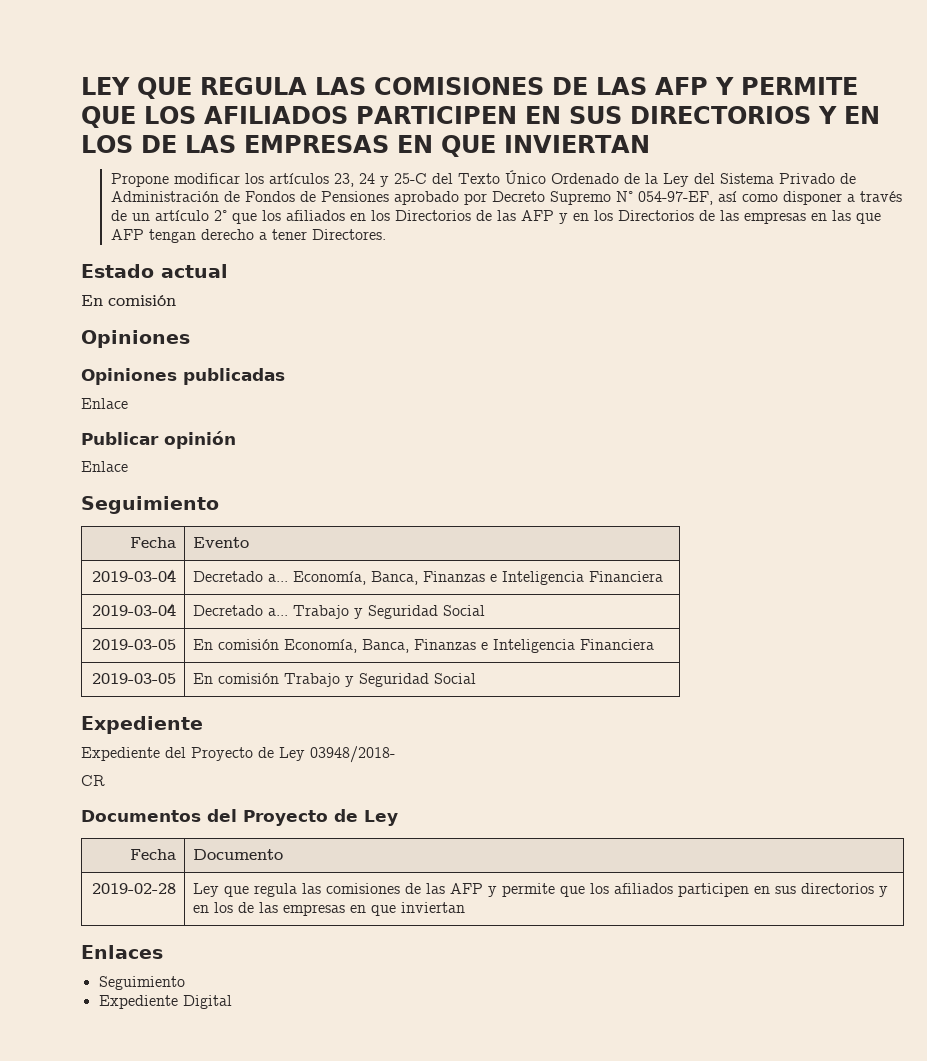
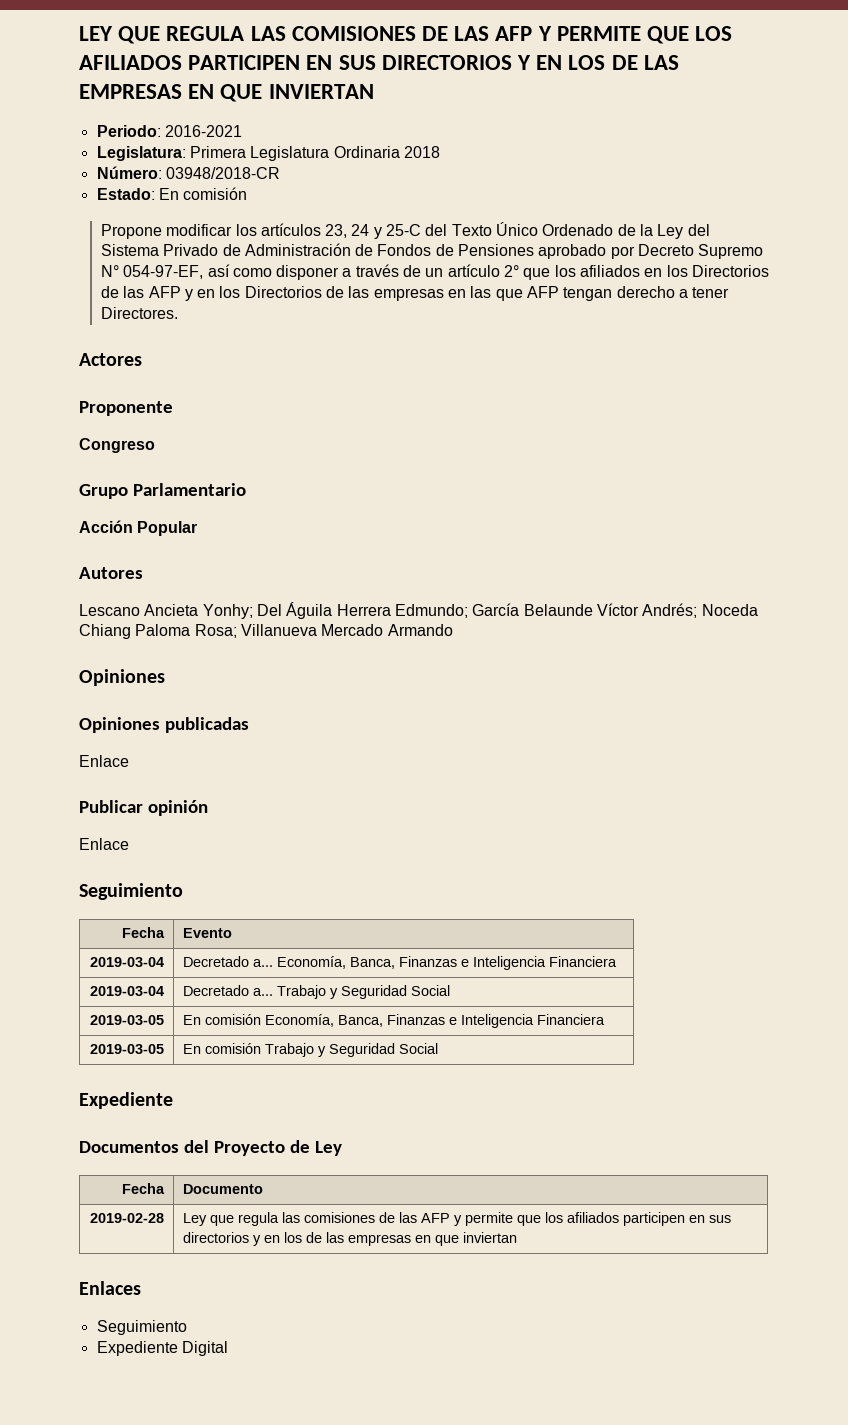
(650, 144) none -> [96,125,242,137] [96,146,440,161] [96,166,280,179] [96,187,248,200] // Periodo: 2016-2021 // Legislatura: Primera Legislatura Ordinaria 2018 // Número: 03948/2018-CR // Estado: En comisión
[81,264,228,278] [81,295,176,306] Estado actual // En comisión -> [79,353,142,366] [79,401,173,416] [79,438,155,453] [79,483,246,499] [79,520,198,536] [79,567,143,579] [79,602,758,619] [79,624,453,639] Actores // Proponente // Congreso // Grupo Parlamentario // Acción Popular // Autores // Lescano Ancieta Yonhy; Del Águila Herrera Edmundo; García Belaunde Víctor Andrés; Noceda Chiang Paloma Rosa; Villanueva Mercado Armando
[81,746,395,763] [81,775,105,786] // Expediente del Proyecto de Ley 03948/2018- // CR -> (173, 1100) none

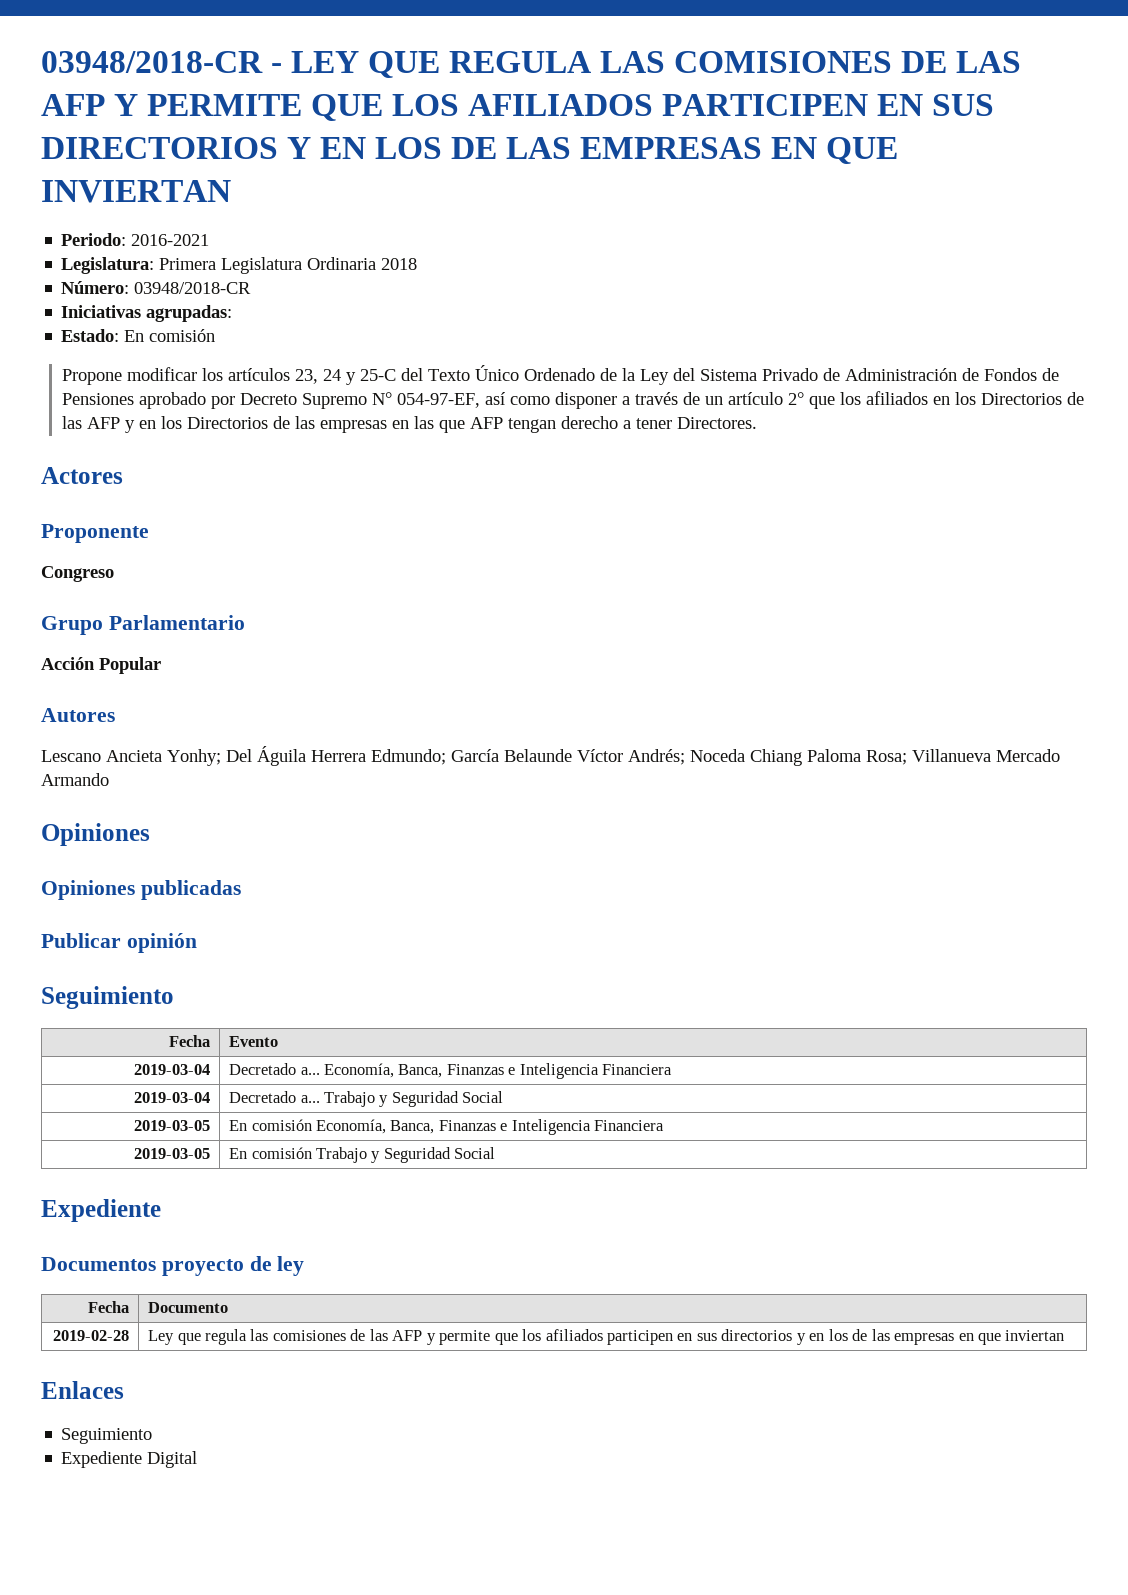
(79, 33) none -> [41,51,283,73] 03948/2018-CR -
(280, 173) none -> [61,305,233,322] // Iniciativas agrupadas:
[79,755,129,767] // Enlace -> (241, 890) none
[79,838,129,850] // Enlace -> (197, 943) none
[183,1140,342,1156] del Proyecto de Ley -> [161,1256,305,1276] proyecto de ley

